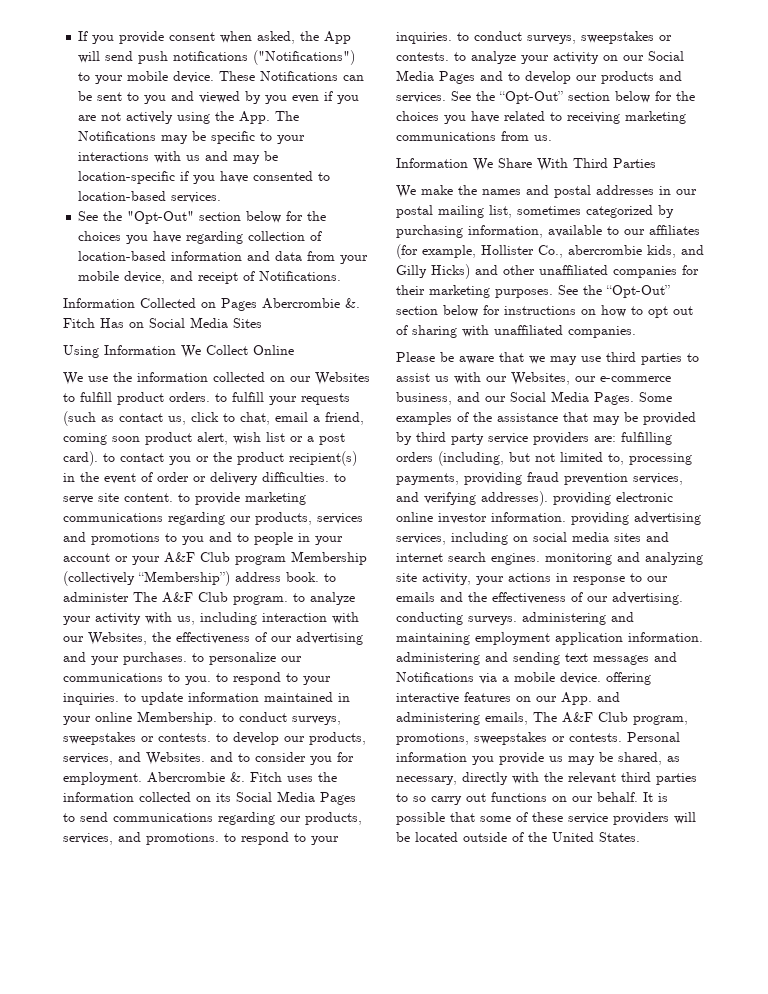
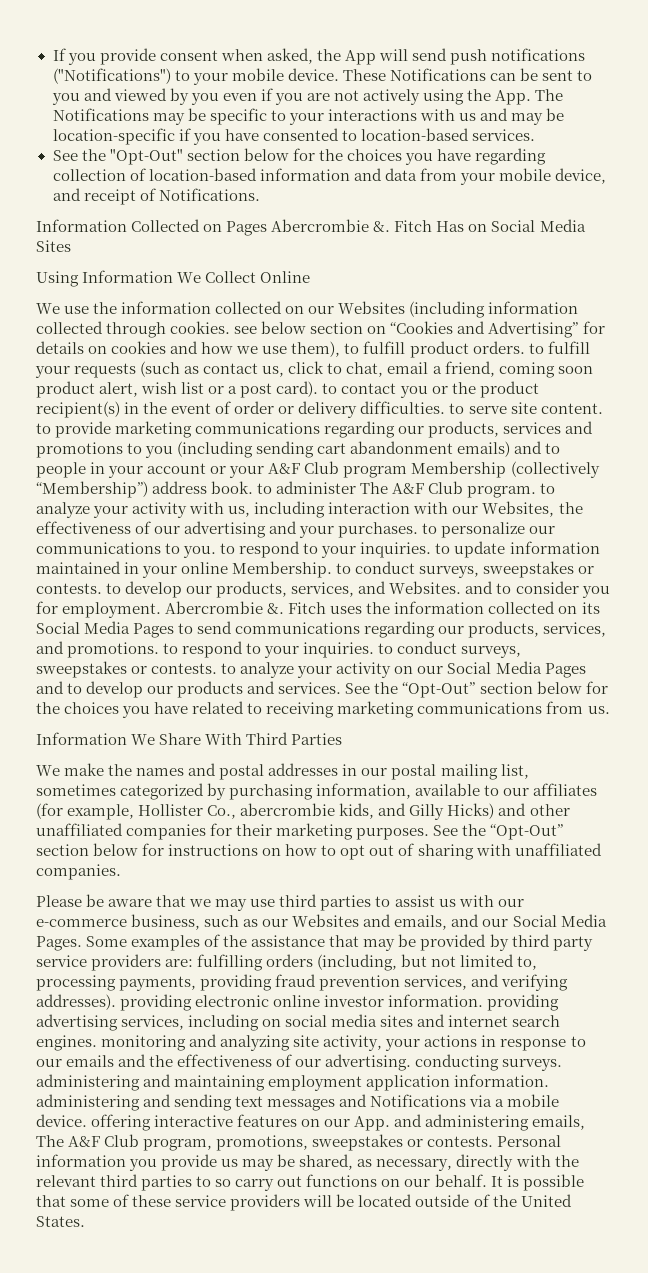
(370, 378) none -> [409,301,579,318] [36,321,605,338] [36,341,341,357] (including information collected through cookies. see below section on “Cookies and Advertising” for details on cookies and how we use them),
(204, 540) none -> [177,441,511,458] (including sending cart abandonment emails)
[511,372,671,385] [396,392,452,405] Websites, our e-commerce business, -> [36,914,448,930] e-commerce business, such as our Websites and emails,

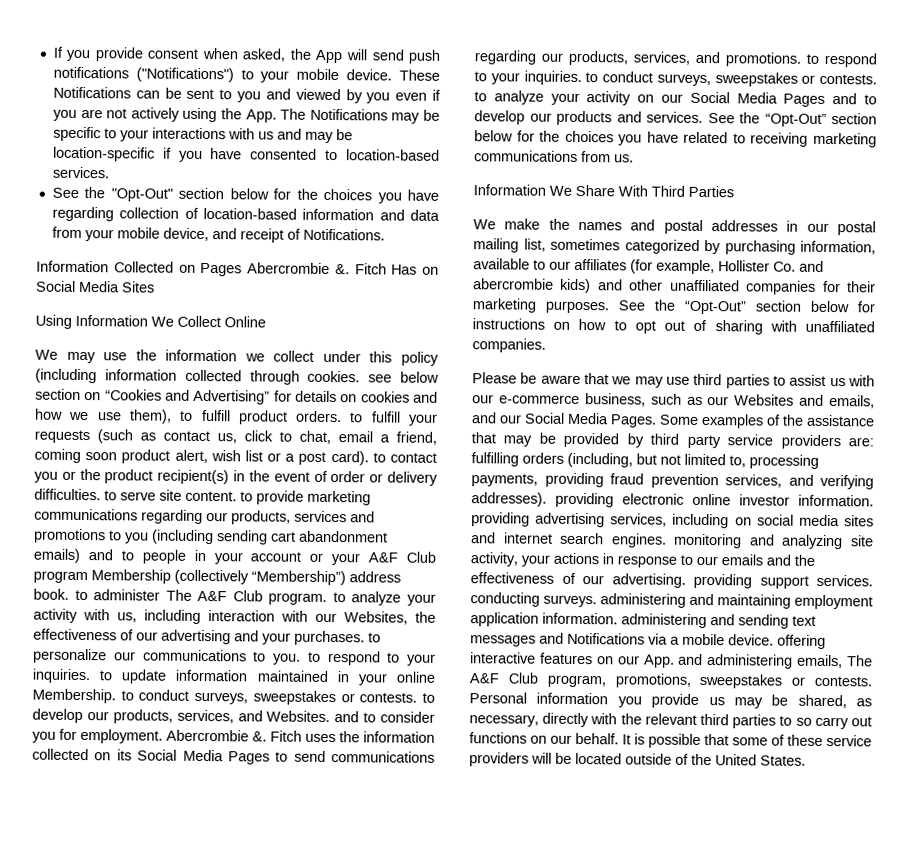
(60, 308) none -> [66,351,96,364] may
[215,301,406,314] collected on our Websites -> [244,350,439,366] we collect under this policy
[207,803,495,820] Co., abercrombie kids, and Gilly Hicks) -> [773,260,824,272] [473,278,592,294] Co. and abercrombie kids)
(412, 1062) none -> [693,573,873,589] providing support services.

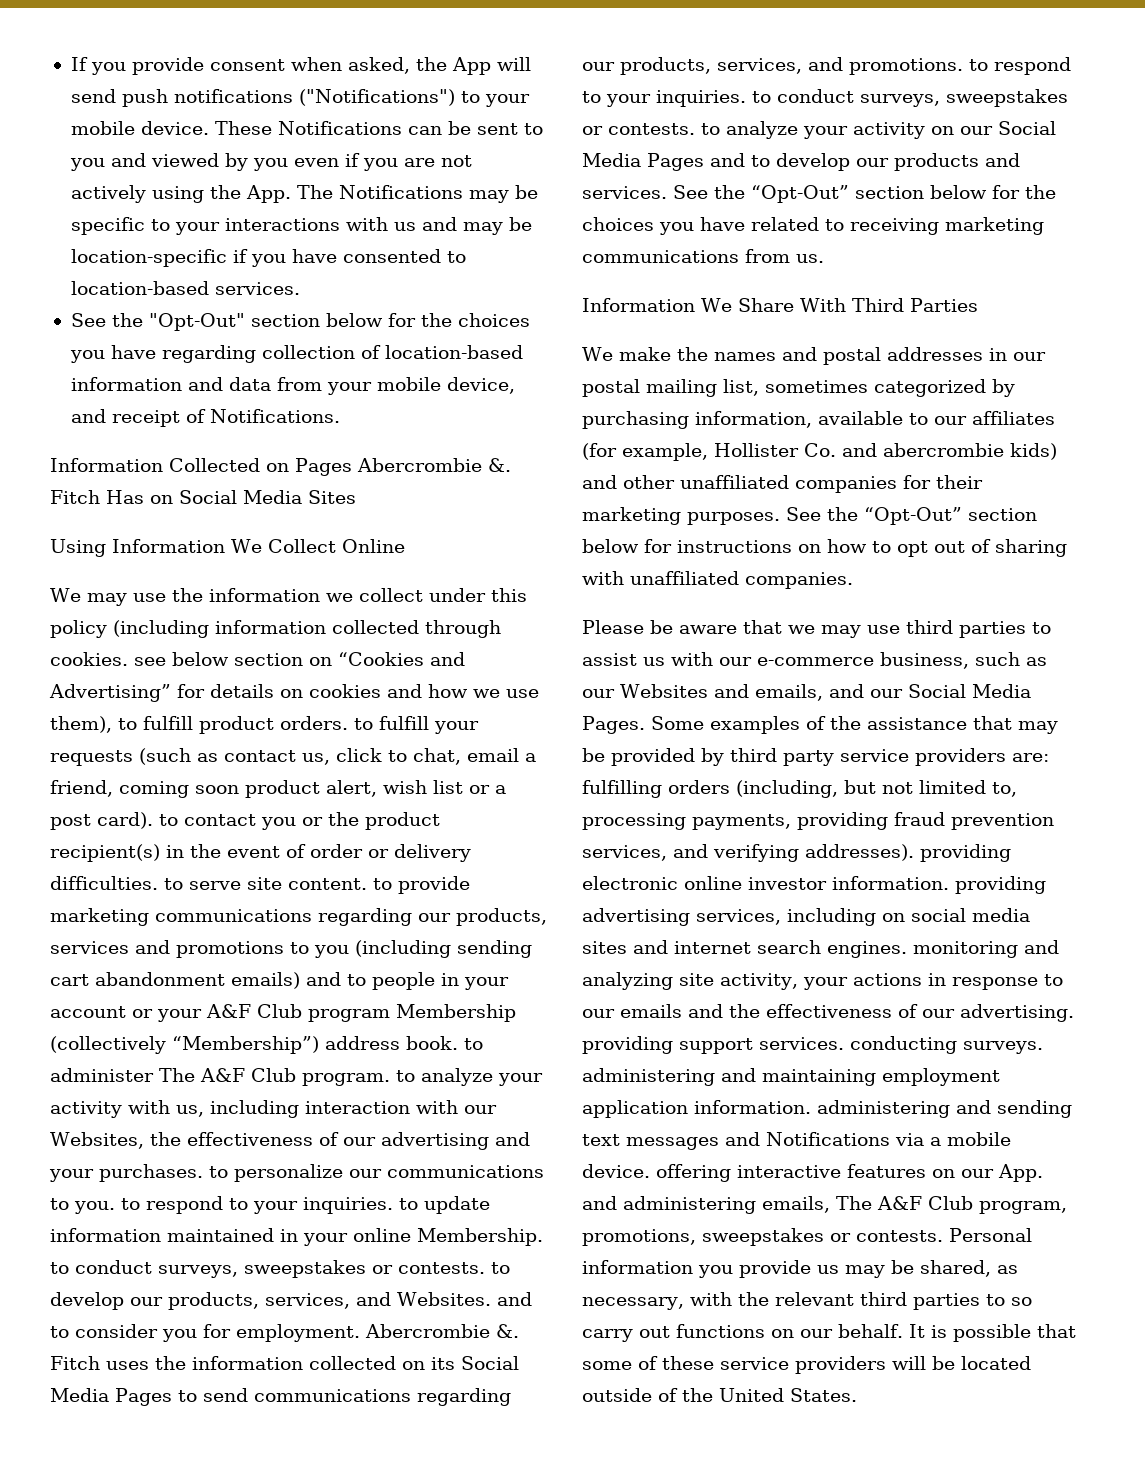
[542,712,590,728] directly -> (684, 1303) none

